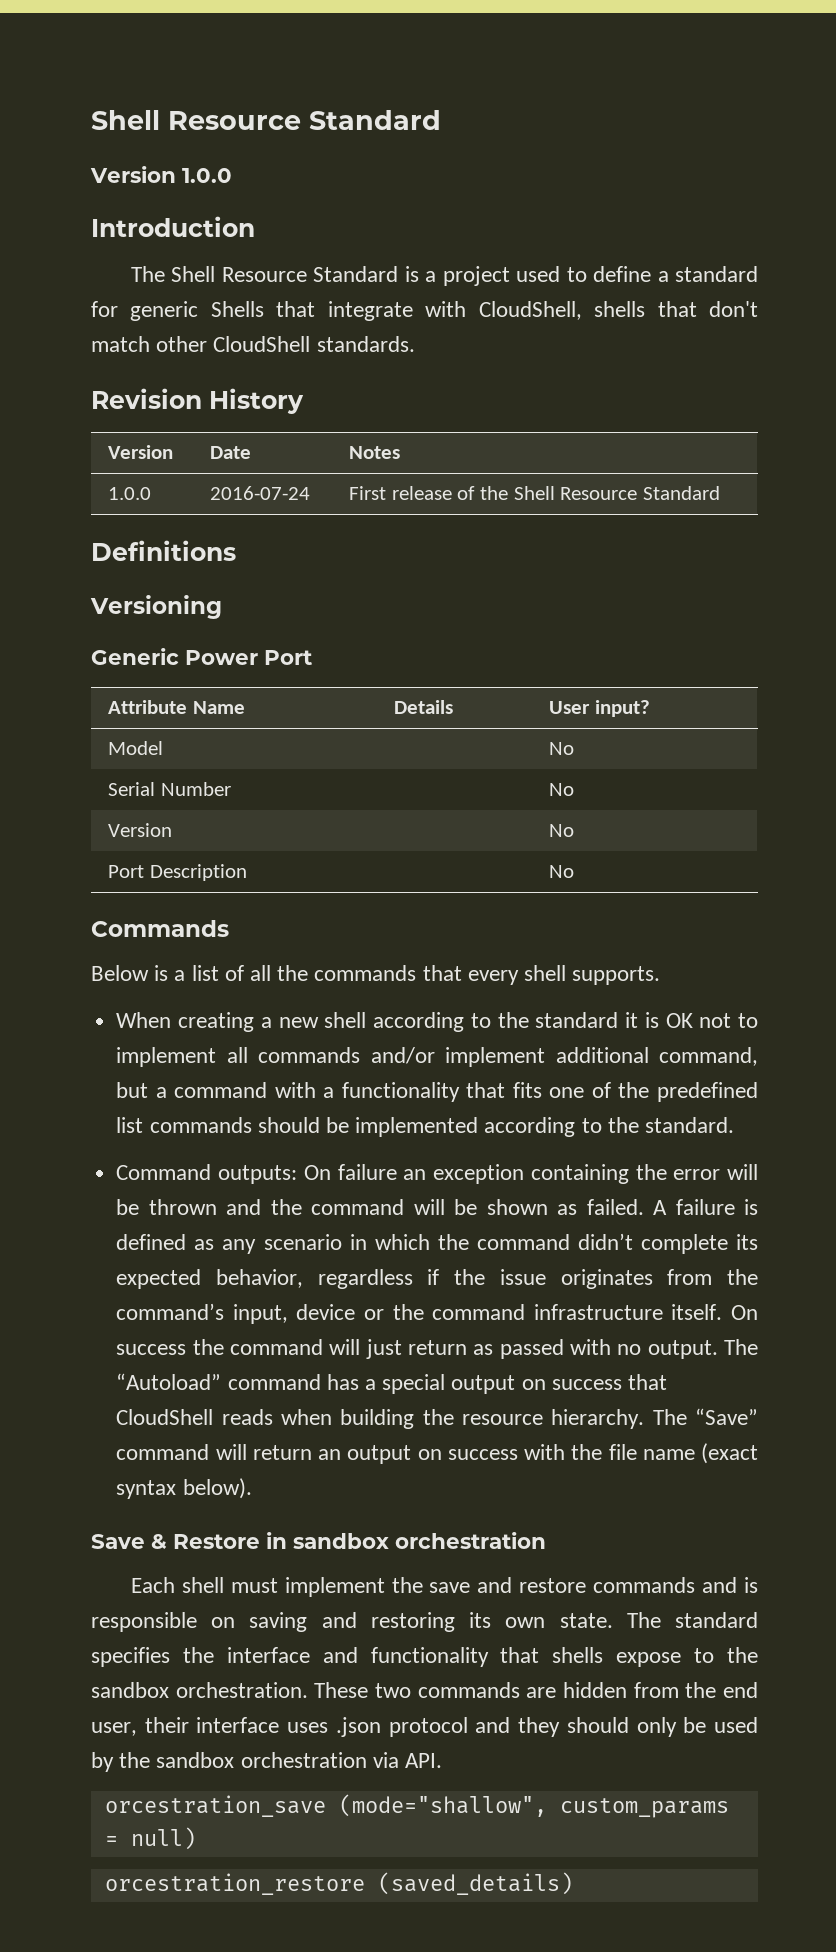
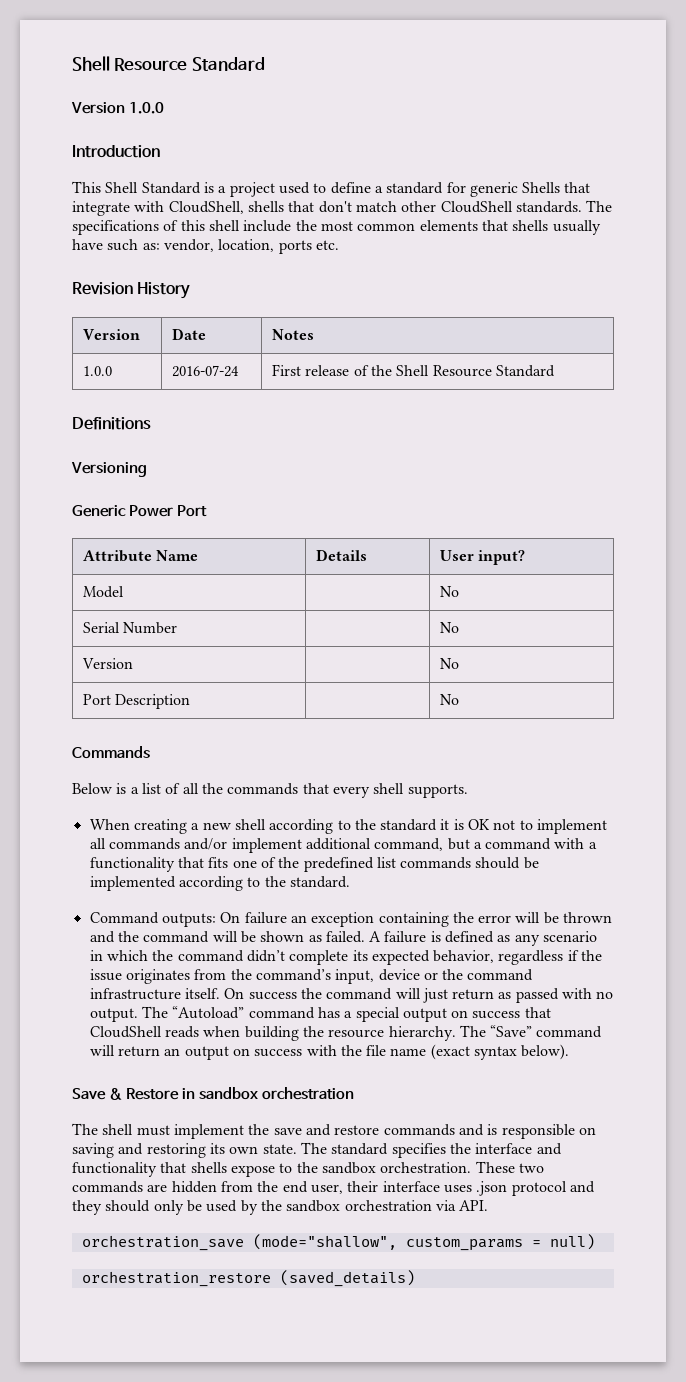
[130,266,307,282] The Shell Resource -> [72,181,139,193] This Shell
(415, 344) none -> [586,200,613,212] [72,220,601,235] [72,239,339,254] The specifications of this shell include the most common elements that shells usually have such as: vendor, location, ports etc.
[130,1577,175,1593] Each -> [72,1123,98,1135] The
[104,1795,326,1817] orcestration_save -> [81,1235,244,1251] orchestration_save
[104,1873,365,1895] orcestration_restore -> [81,1271,271,1287] orchestration_restore

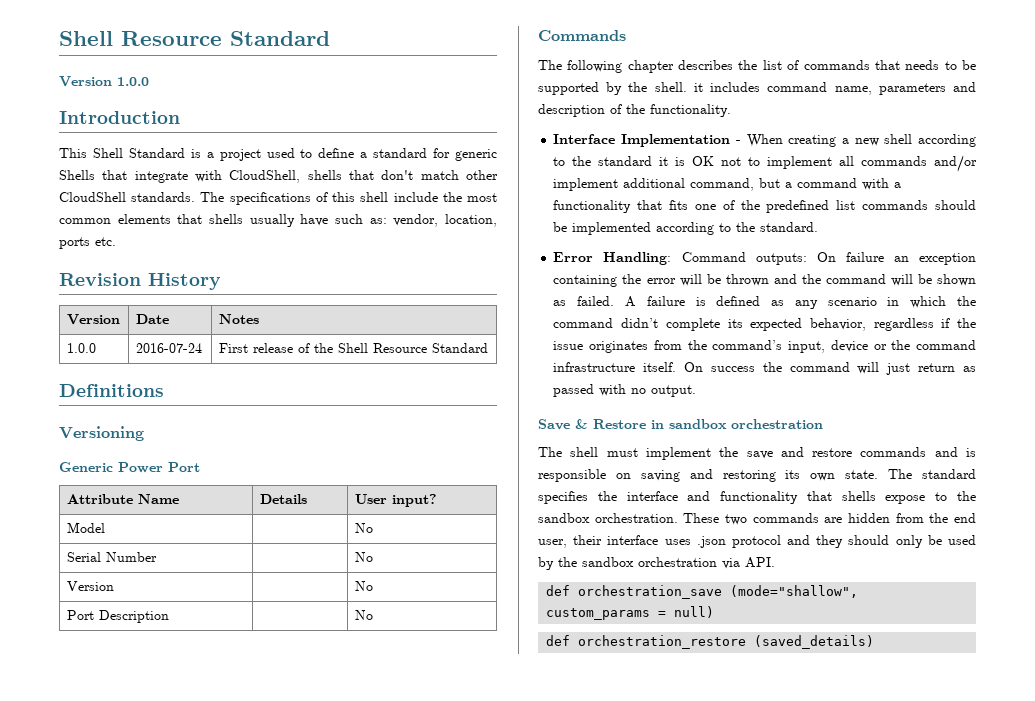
[72,783,468,798] Below is a list of all the commands that every shell supports. // -> [538,60,977,73] [538,82,976,95] [538,104,731,117] [553,134,741,147] The following chapter describes the list of commands that needs to be supported by the shell. it includes command name, parameters and description of the functionality. // Interface Implementation -
(350, 882) none -> [553,252,672,265] Error Handling:
[141,1006,551,1022] [89,1025,603,1041] [89,1044,570,1060] The “Autoload” command has a special output on success that CloudShell reads when building the resource hierarchy. The “Save” command will return an output on success with the file name (exact syntax below). -> (697, 391) none
(489, 1205) none -> [546,585,571,596] def
(595, 1242) none -> [546,635,571,646] def

